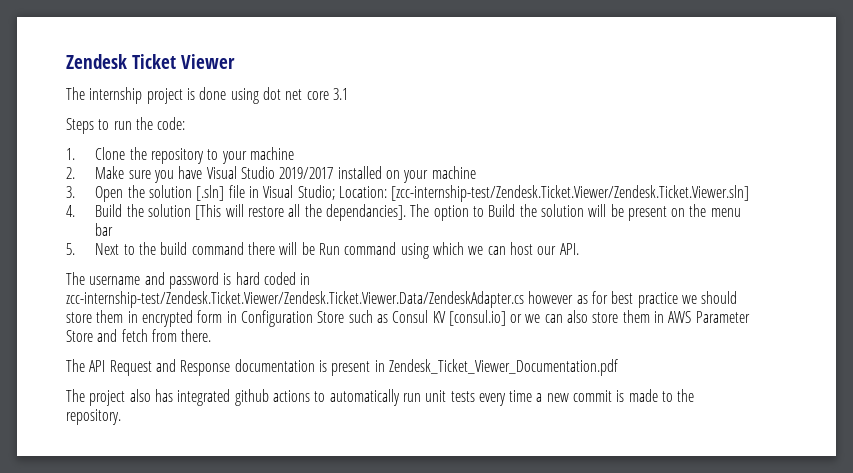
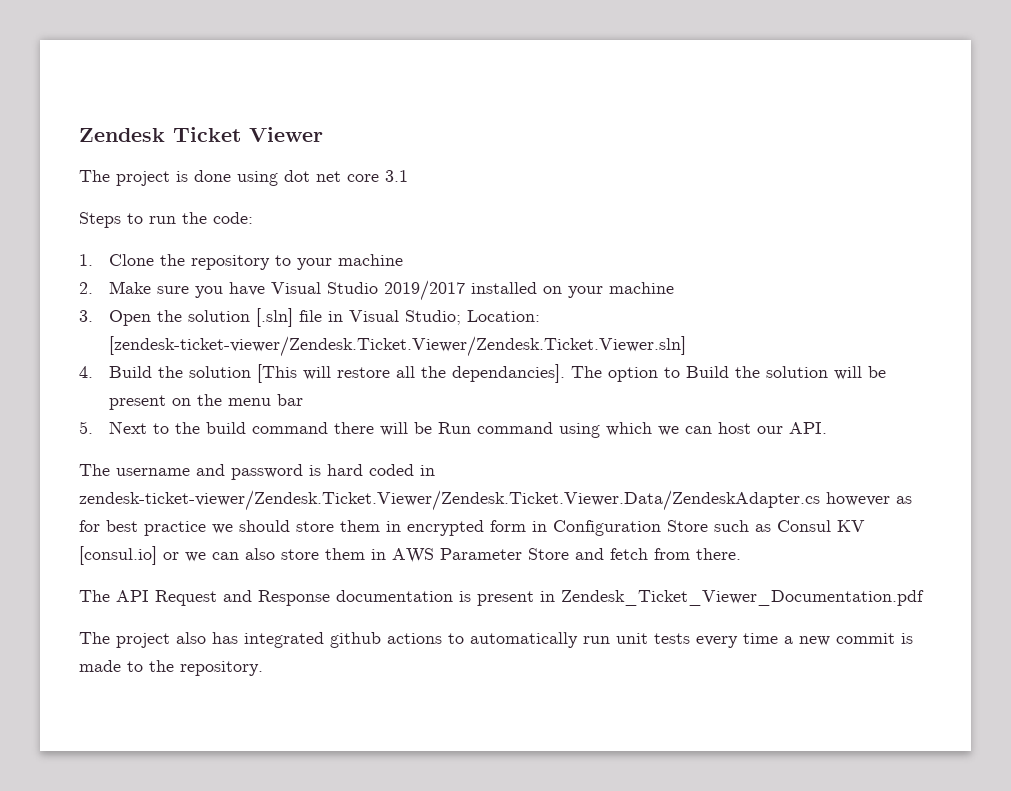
[89,87,143,104] internship -> (110, 176) none
[391,185,750,202] [zcc-internship-test/Zendesk.Ticket.Viewer/Zendesk.Ticket.Viewer.sln] -> [108,336,686,357] [zendesk-ticket-viewer/Zendesk.Ticket.Viewer/Zendesk.Ticket.Viewer.sln]
[66,291,524,308] zcc-internship-test/Zendesk.Ticket.Viewer/Zendesk.Ticket.Viewer.Data/ZendeskAdapter.cs -> [79,490,820,511] zendesk-ticket-viewer/Zendesk.Ticket.Viewer/Zendesk.Ticket.Viewer.Data/ZendeskAdapter.cs

